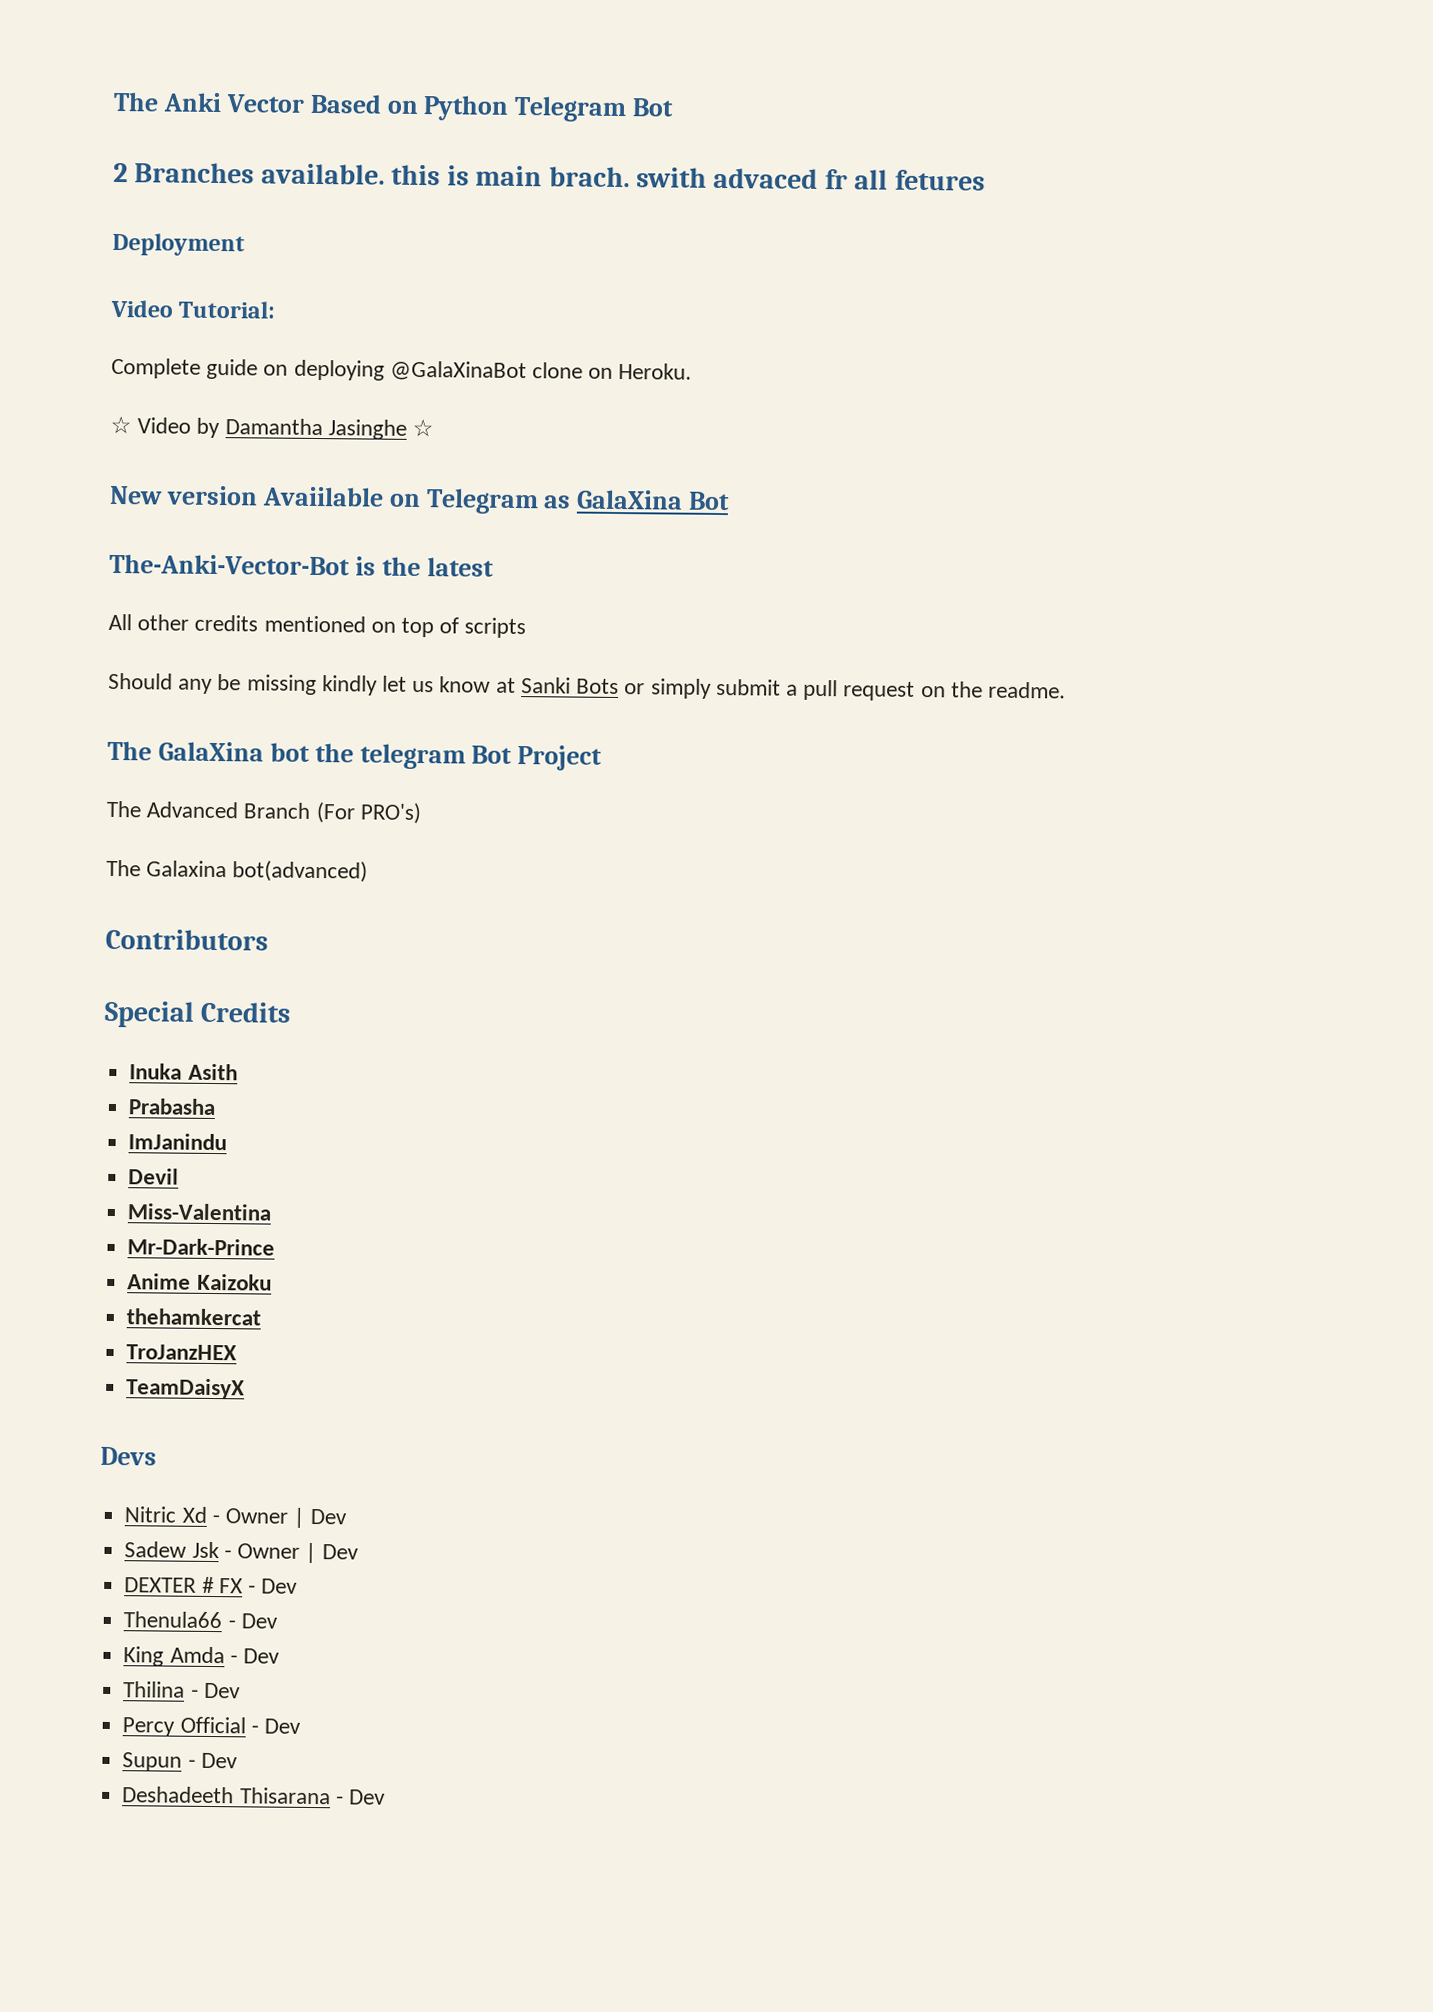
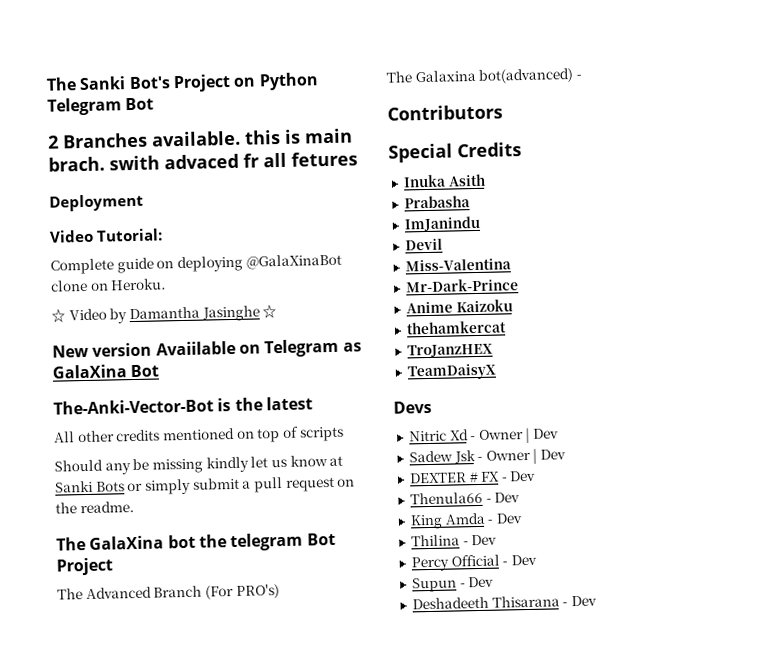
[113,91,382,114] The Anki Vector Based -> [46,73,231,93] The Sanki Bot's Project
(369, 871) none -> [575,74,582,79] -

